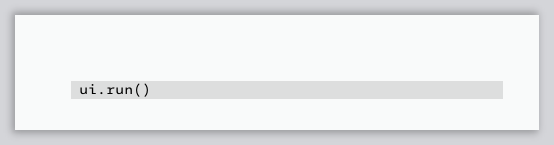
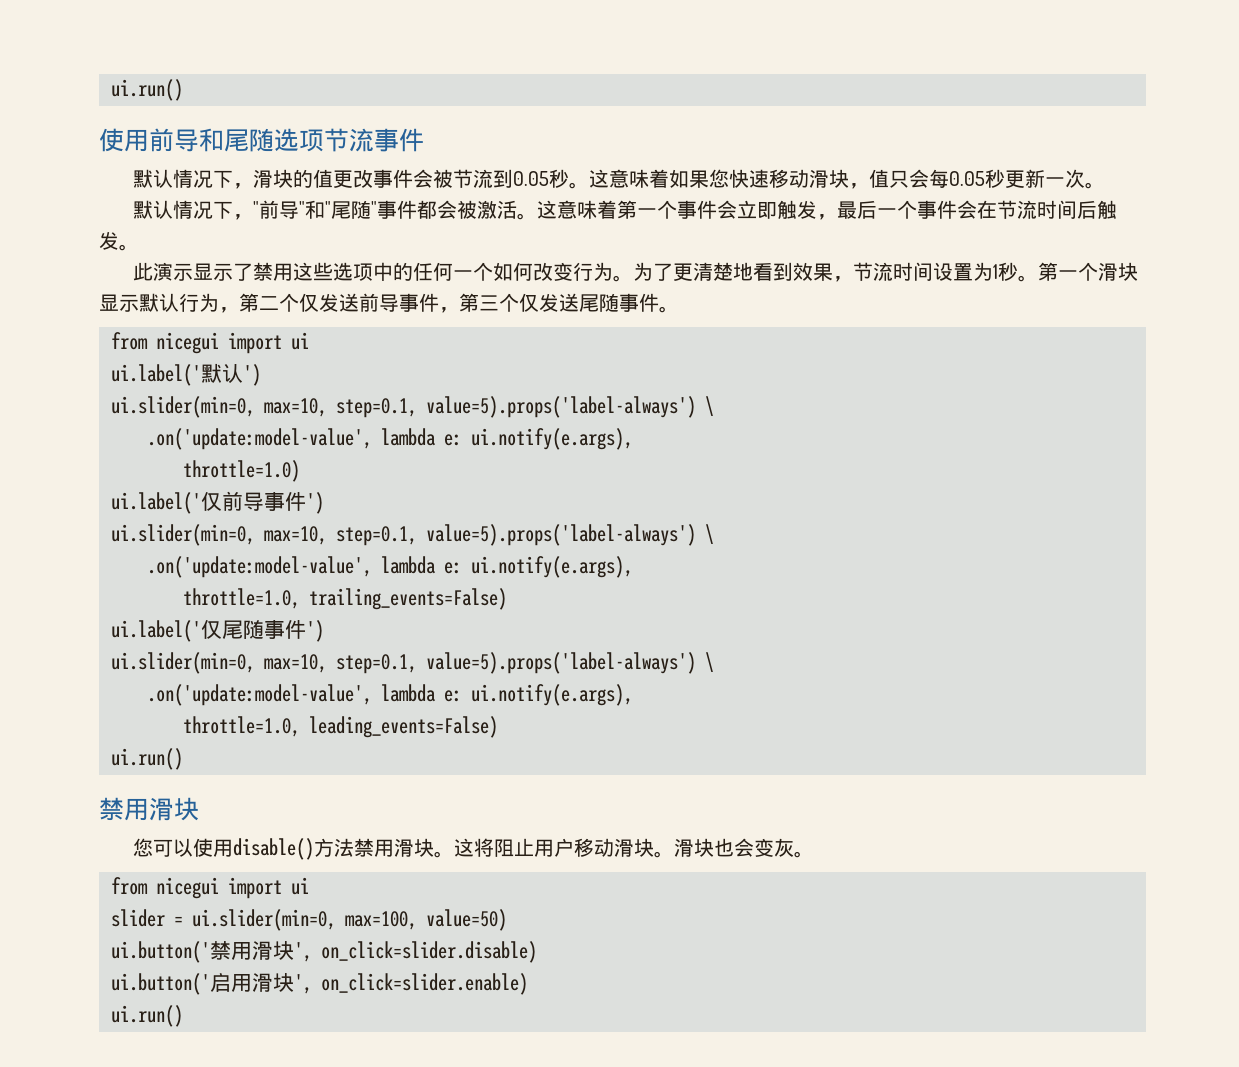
[79,83,152,97] ui.run() -> [111,79,183,101] [99,128,424,152] [132,169,1105,189] [132,200,1117,220] [99,231,139,251] [132,262,1138,282] [99,293,679,313] [111,332,309,354] [111,363,261,386] [111,396,714,418] [147,428,633,450] [183,460,300,482] [111,491,324,514] [111,524,714,546] [147,556,633,578] [183,588,507,610] [111,620,324,642] [111,652,714,674] [147,684,633,706] [183,716,498,738] [111,748,183,770] [99,797,199,821] [132,838,814,860] [111,877,309,899] [111,909,507,931] [111,941,537,963] [111,972,528,995] [111,1005,183,1027] ui.run() // 使用前导和尾随选项节流事件 // 默认情况下，滑块的值更改事件会被节流到0.05秒。这意味着如果您快速移动滑块，值只会每0.05秒更新一次。 // 默认情况下，"前导"和"尾随"事件都会被激活。这意味着第一个事件会立即触发，最后一个事件会在节流时间后触发。 // 此演示显示了禁用这些选项中的任何一个如何改变行为。为了更清楚地看到效果，节流时间设置为1秒。第一个滑块显示默认行为，第二个仅发送前导事件，第三个仅发送尾随事件。 // from nicegui import ui // ui.label('默认') // ui.slider(min=0, max=10, step=0.1, value=5).props('label-always') \ // .on('update:model-value', lambda e: ui.notify(e.args), // throttle=1.0) // ui.label('仅前导事件') // ui.slider(min=0, max=10, step=0.1, value=5).props('label-always') \ // .on('update:model-value', lambda e: ui.notify(e.args), // throttle=1.0, trailing_events=False) // ui.label('仅尾随事件') // ui.slider(min=0, max=10, step=0.1, value=5).props('label-always') \ // .on('update:model-value', lambda e: ui.notify(e.args), // throttle=1.0, leading_events=False) // ui.run() // 禁用滑块 // 您可以使用disable()方法禁用滑块。这将阻止用户移动滑块。滑块也会变灰。 // from nicegui import ui // slider = ui.slider(min=0, max=100, value=50) // ui.button('禁用滑块', on_click=slider.disable) // ui.button('启用滑块', on_click=slider.enable) // ui.run()

